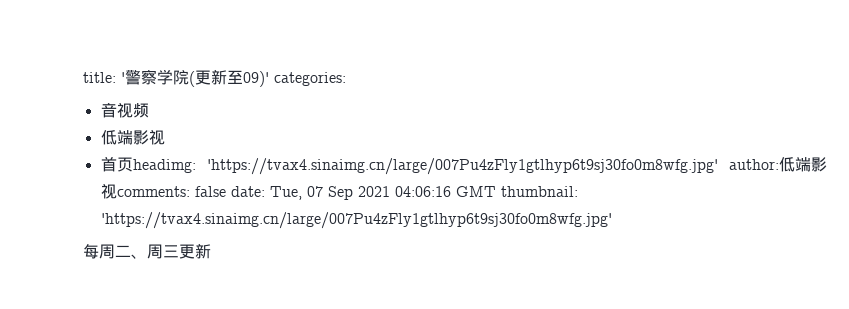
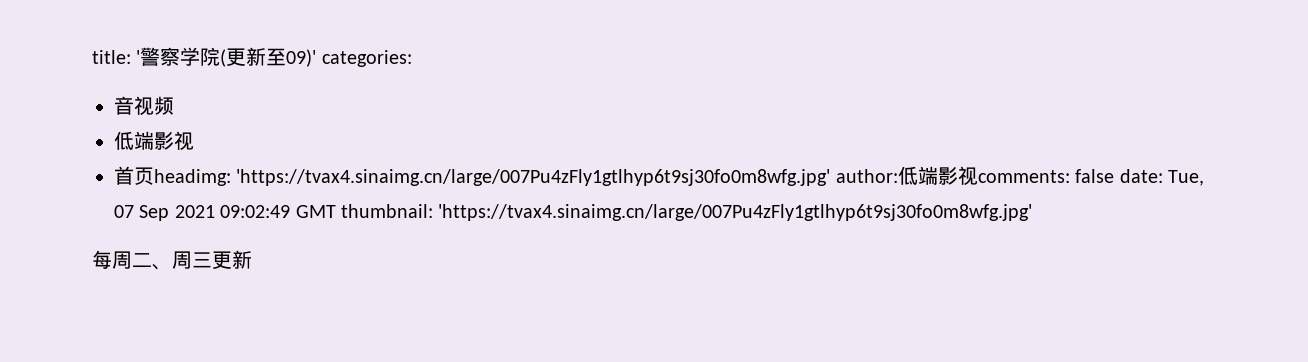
[394,186,451,197] 04:06:16 -> [220,205,291,218] 09:02:49

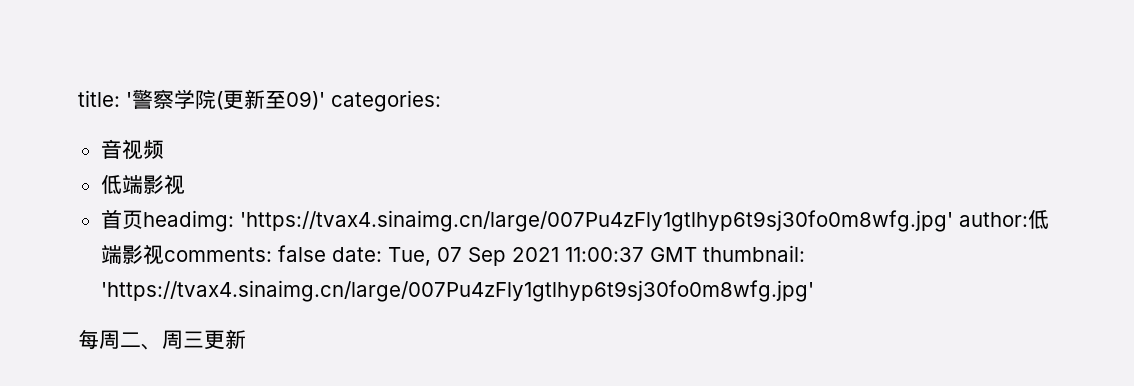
[220,205,291,218] 09:02:49 -> [564,247,644,262] 11:00:37

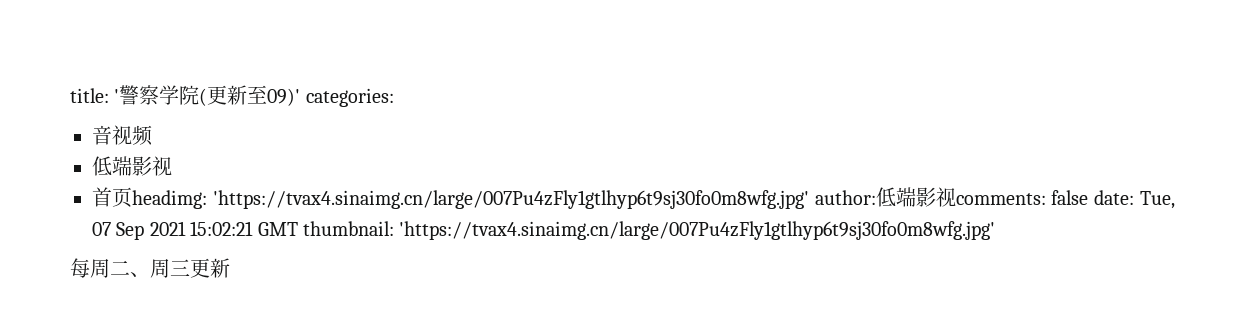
[564,247,644,262] 11:00:37 -> [190,221,254,236] 15:02:21

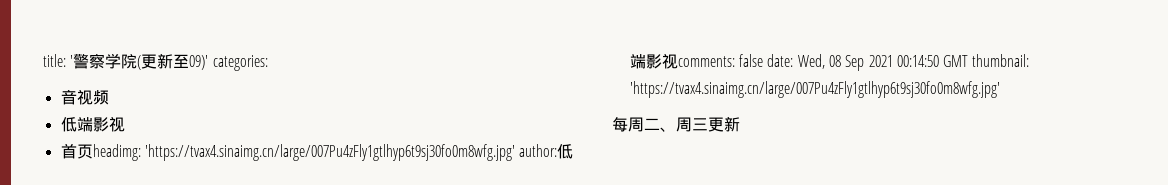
[1139,191,1175,209] [92,222,111,236] Tue, 07 -> [797,54,841,69] Wed, 08
[190,221,254,236] 15:02:21 -> [896,55,939,67] 00:14:50

